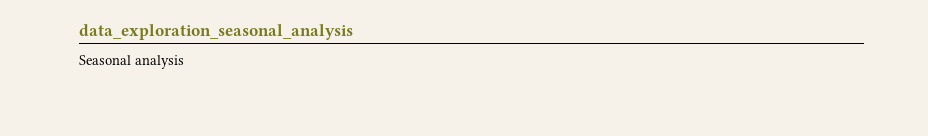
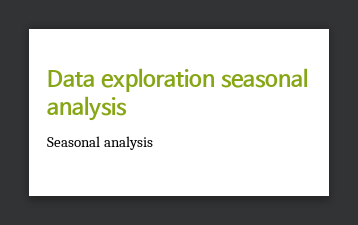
[79,24,353,40] data_exploration_seasonal_analysis -> [47,68,308,92] [47,96,127,121] Data exploration seasonal analysis

